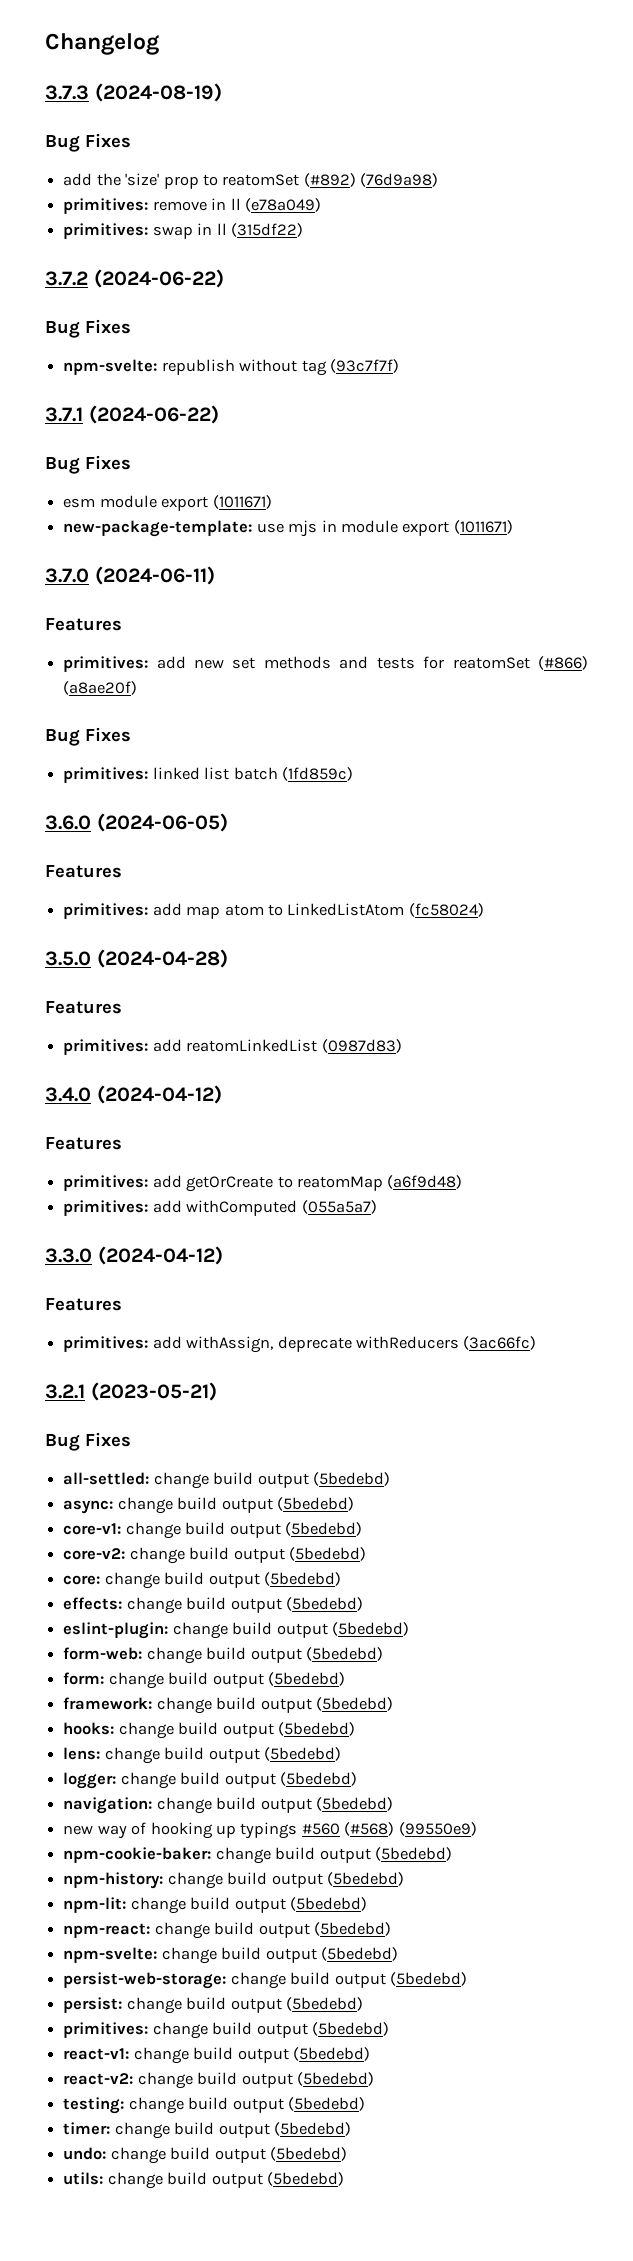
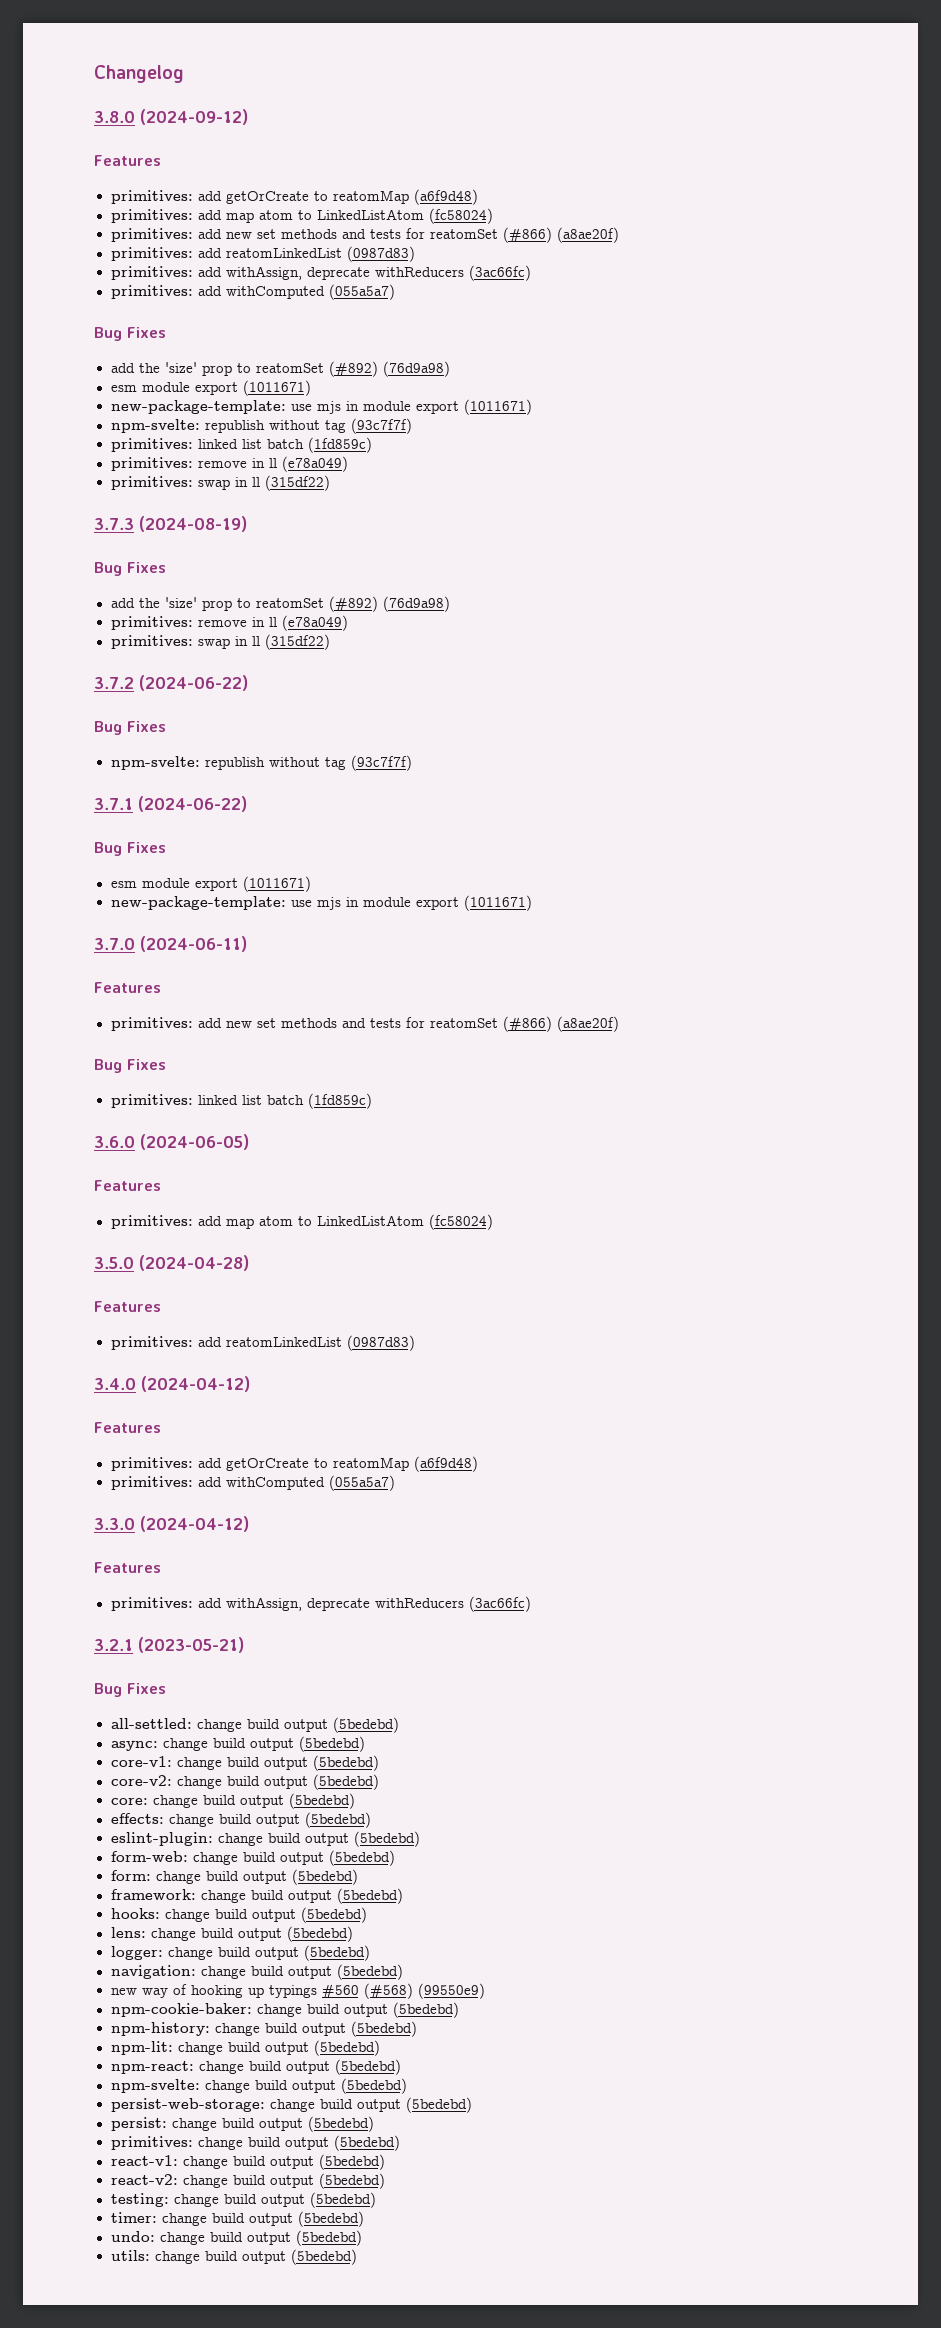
(159, 44) none -> [94,109,248,125] [94,155,161,166] [110,189,478,205] [110,208,493,224] [110,227,619,243] [110,246,415,262] [110,265,531,281] [110,284,395,300] [94,327,166,341] [110,361,450,377] [110,380,311,396] [110,399,532,415] [110,418,412,434] [110,437,372,453] [110,456,348,472] [110,475,330,491] // 3.8.0 (2024-09-12) // Features // primitives: add getOrCreate to reatomMap (a6f9d48) // primitives: add map atom to LinkedListAtom (fc58024) // primitives: add new set methods and tests for reatomSet (#866) (a8ae20f) // primitives: add reatomLinkedList (0987d83) // primitives: add withAssign, deprecate withReducers (3ac66fc) // primitives: add withComputed (055a5a7) // Bug Fixes // add the 'size' prop to reatomSet (#892) (76d9a98) // esm module export (1011671) // new-package-template: use mjs in module export (1011671) // npm-svelte: republish without tag (93c7f7f) // primitives: linked list batch (1fd859c) // primitives: remove in ll (e78a049) // primitives: swap in ll (315df22)

